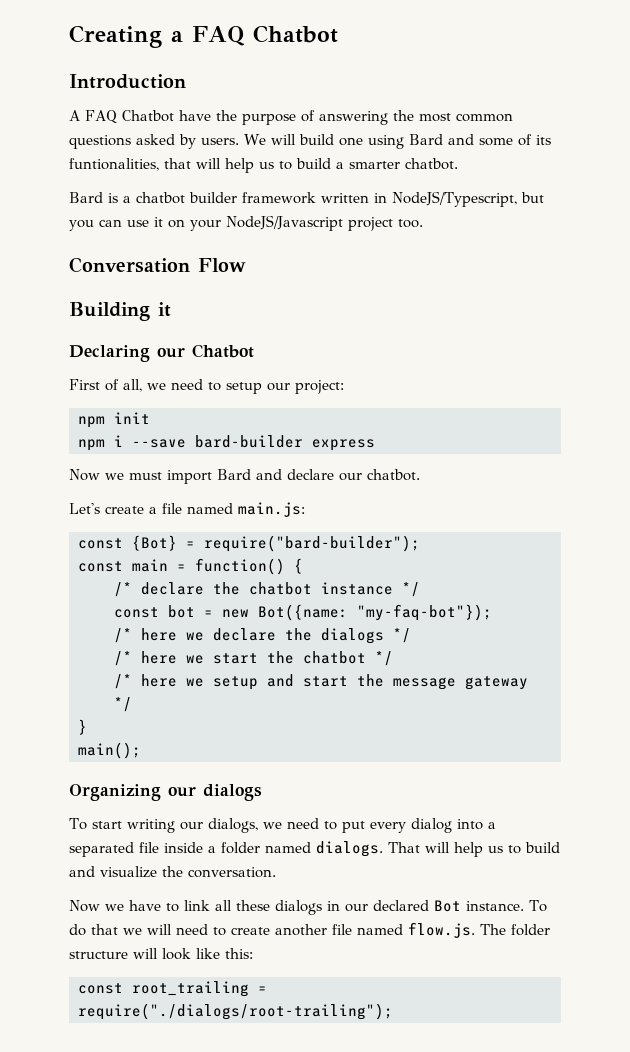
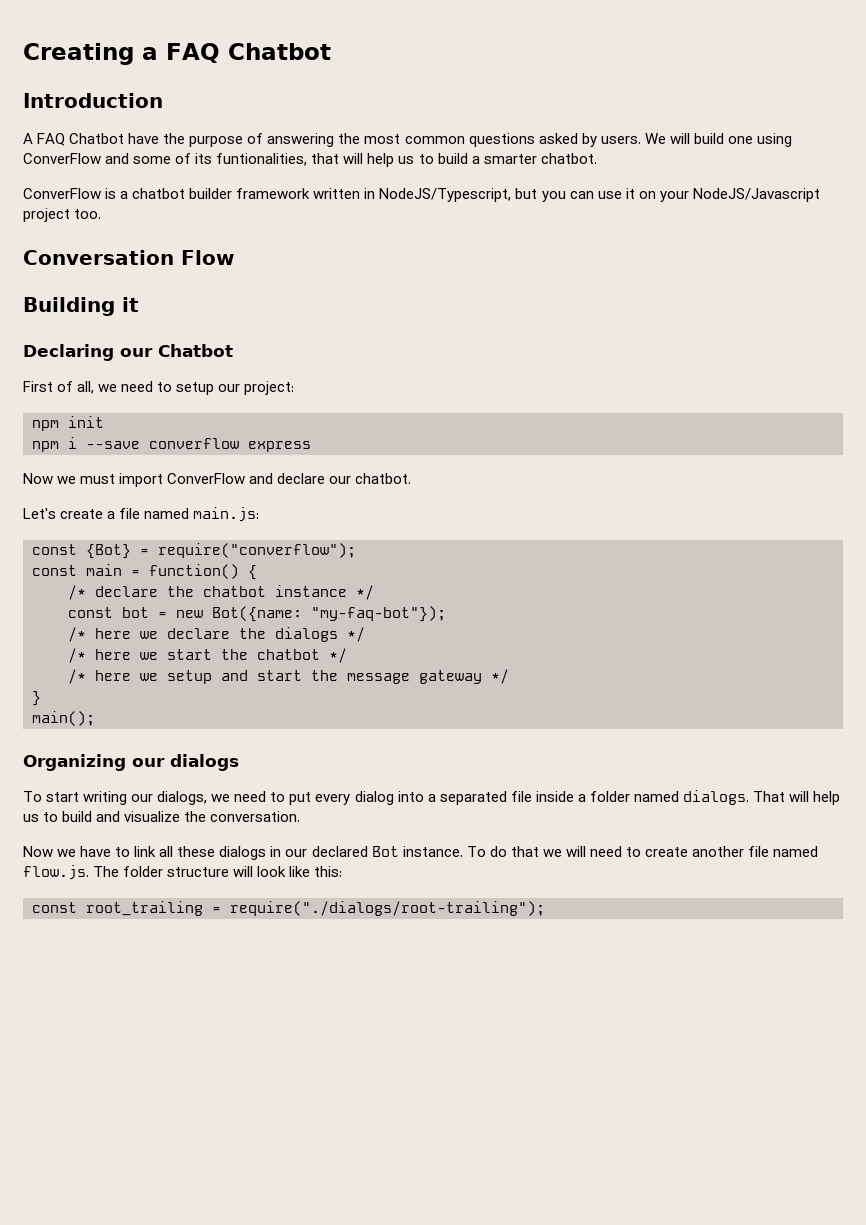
[408,134,443,145] Bard -> [23,153,101,164] ConverFlow
[69,192,103,203] Bard -> [23,188,101,199] ConverFlow
[195,435,303,448] bard-builder -> [149,438,239,449] converflow
[217,469,251,480] Bard -> [167,473,246,484] ConverFlow
[204,535,420,552] require("bard-builder"); -> [158,543,356,558] require("converflow");

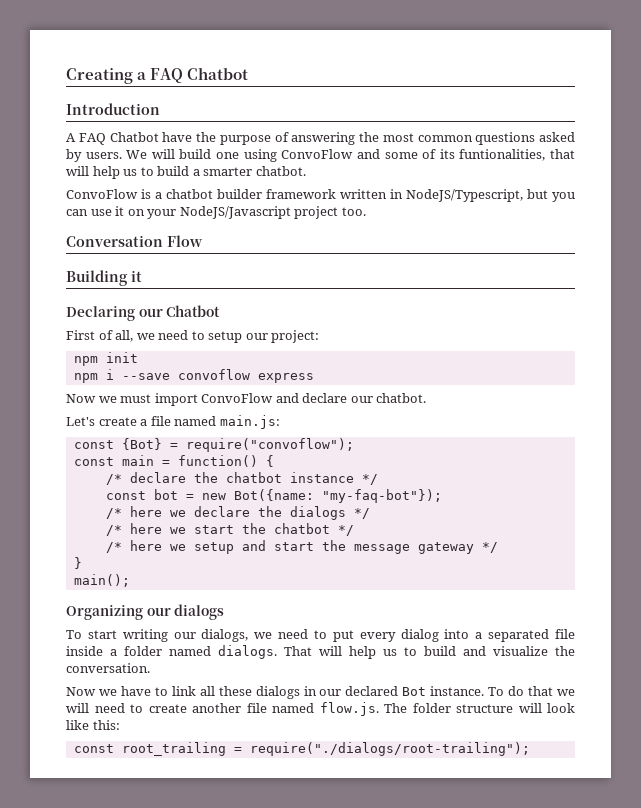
[23,153,101,164] ConverFlow -> [281,149,354,159] ConvoFlow
[23,188,101,199] ConverFlow -> [66,189,138,199] ConvoFlow
[149,438,239,449] converflow -> [177,369,250,380] convoflow
[167,473,246,484] ConverFlow -> [201,393,274,403] ConvoFlow
[158,543,356,558] require("converflow"); -> [185,438,354,452] require("convoflow");

